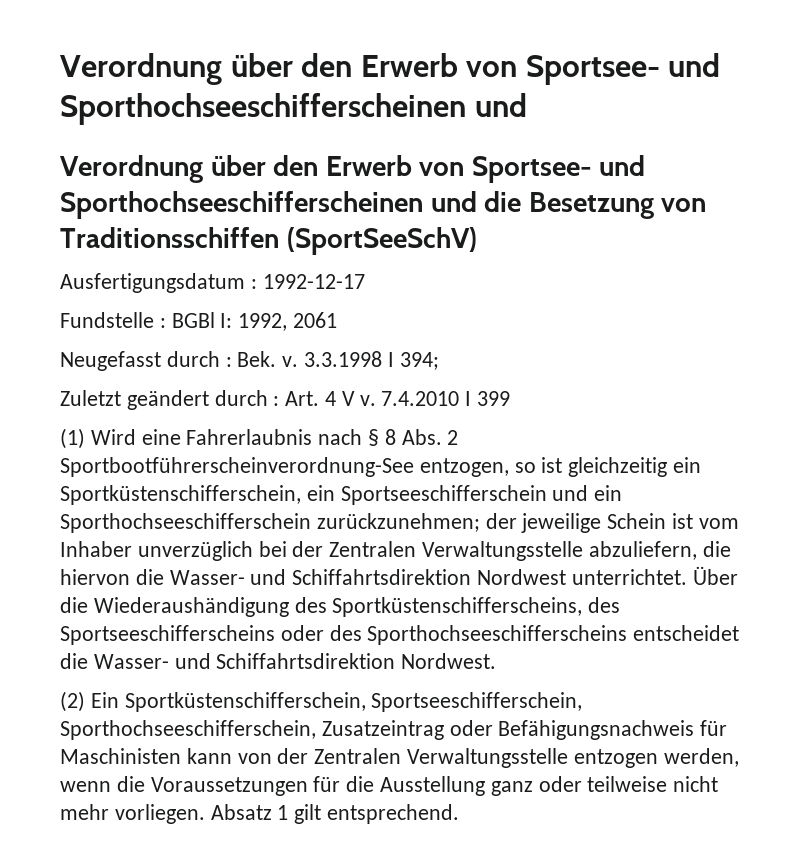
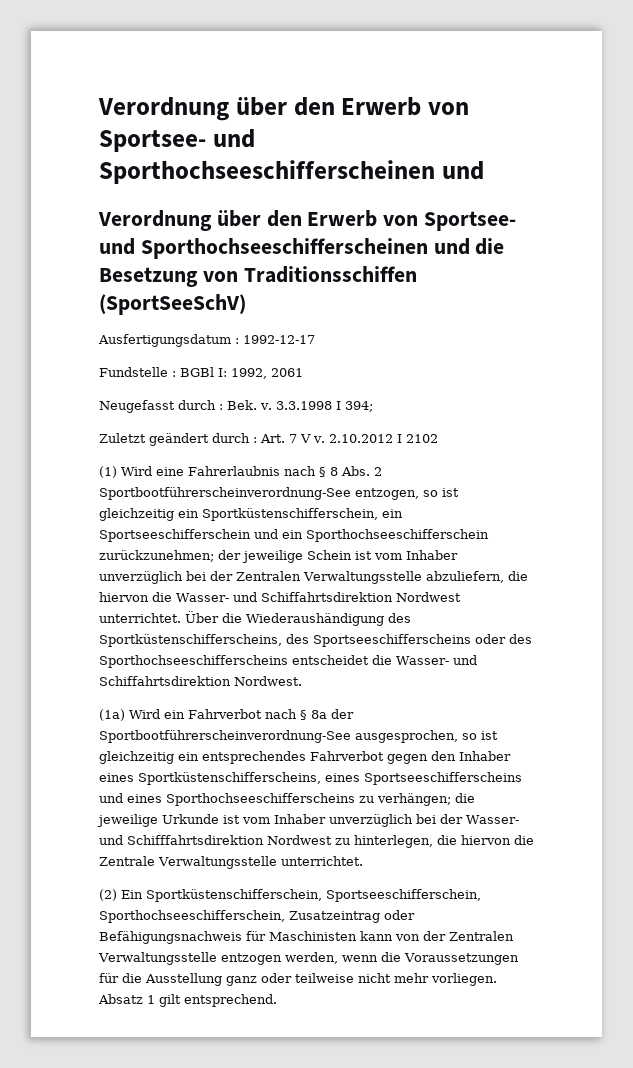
[325,391,337,406] 4 -> [289,434,297,443] 7
[381,391,511,406] 7.4.2010 I 399 -> [328,434,438,443] 2.10.2012 I 2102
(497, 661) none -> [99,709,354,721] [99,730,498,743] [99,751,511,764] [99,772,522,785] [99,793,475,806] [97,814,519,827] [99,835,534,848] [99,856,363,869] // (1a) Wird ein Fahrverbot nach § 8a der Sportbootführerscheinverordnung-See ausgesprochen, so ist gleichzeitig ein entsprechendes Fahrverbot gegen den Inhaber eines Sportküstenschifferscheins, eines Sportseeschifferscheins und eines Sporthochseeschifferscheins zu verhängen; die jeweilige Urkunde ist vom Inhaber unverzüglich bei der Wasser- und Schifffahrtsdirektion Nordwest zu hinterlegen, die hiervon die Zentrale Verwaltungsstelle unterrichtet.

